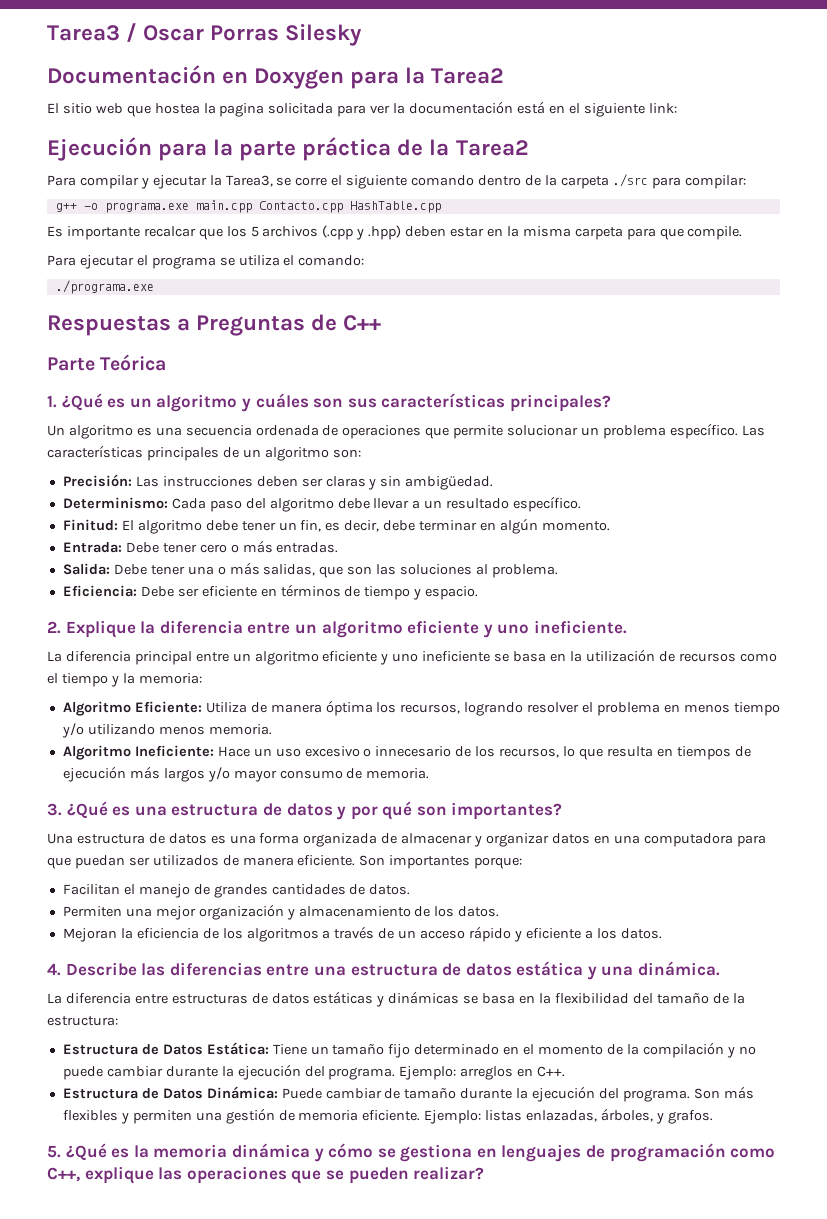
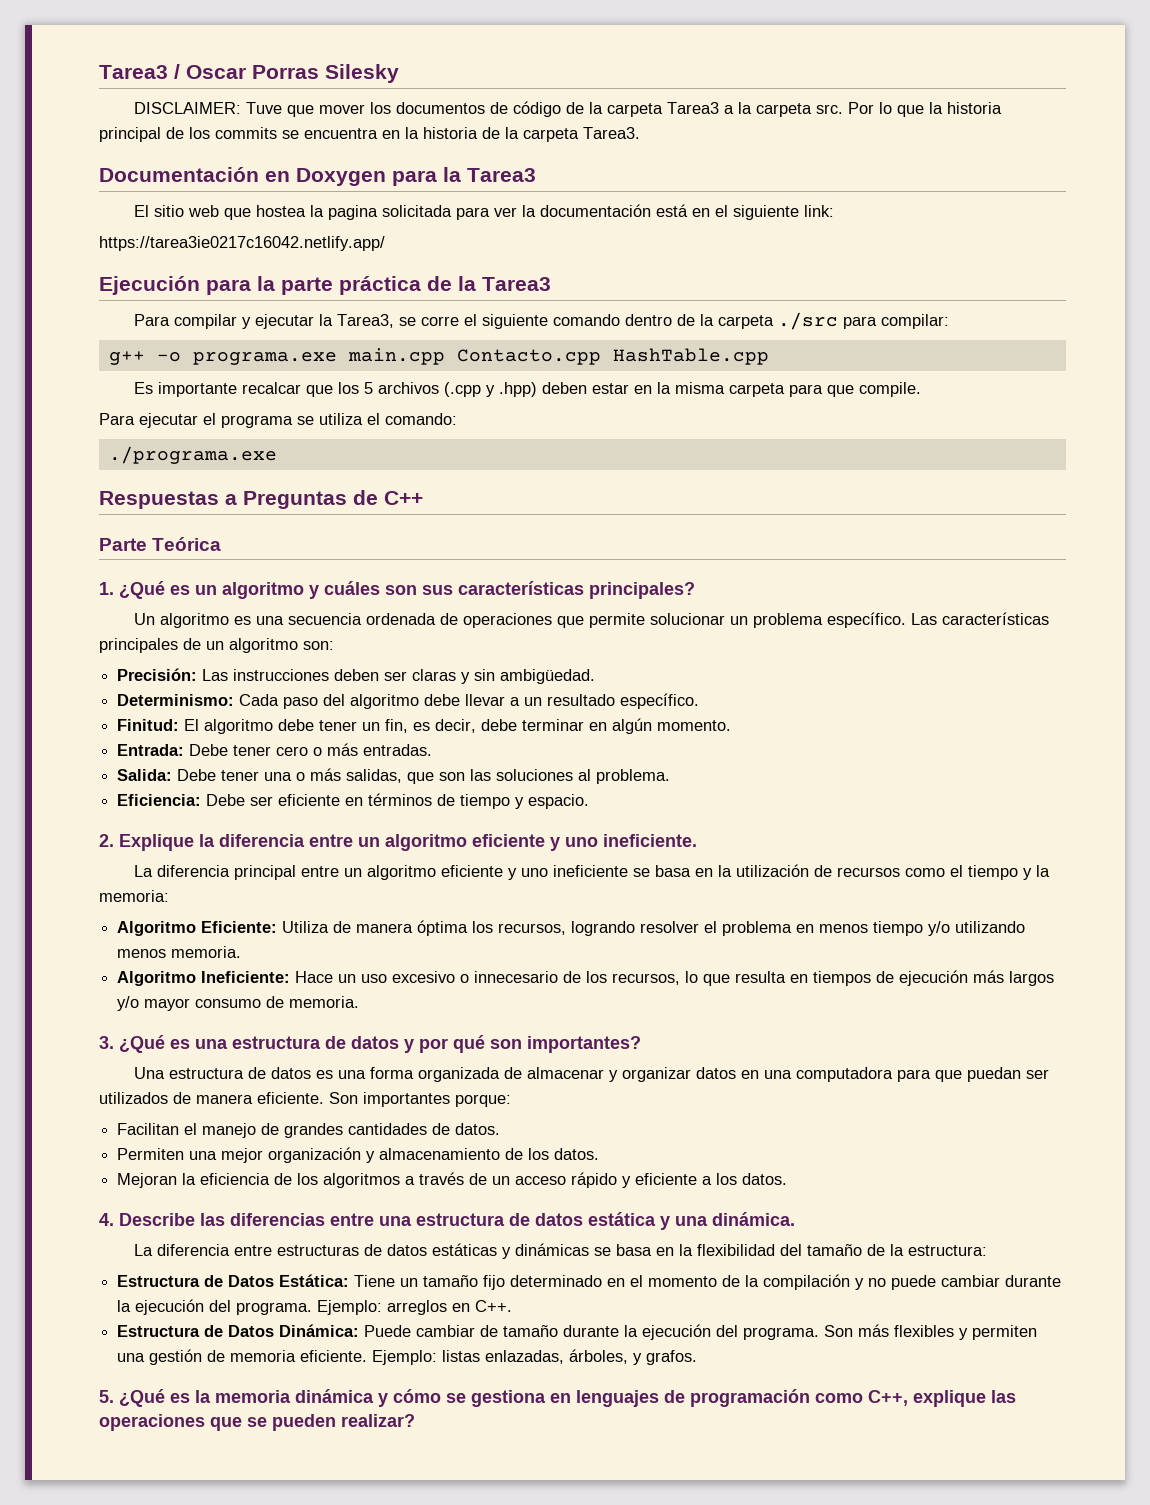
(363, 35) none -> [133,101,1002,117] [99,127,640,142] // DISCLAIMER: Tuve que mover los documentos de código de la carpeta Tarea3 a la carpeta src. Por lo que la historia principal de los commits se encuentra en la historia de la carpeta Tarea3.
[431,68,505,84] Tarea2 -> [467,168,536,182] Tarea3
(677, 108) none -> [99,236,385,251] // https://tarea3ie0217c16042.netlify.app/
[455,140,529,156] Tarea2 -> [482,277,551,291] Tarea3

